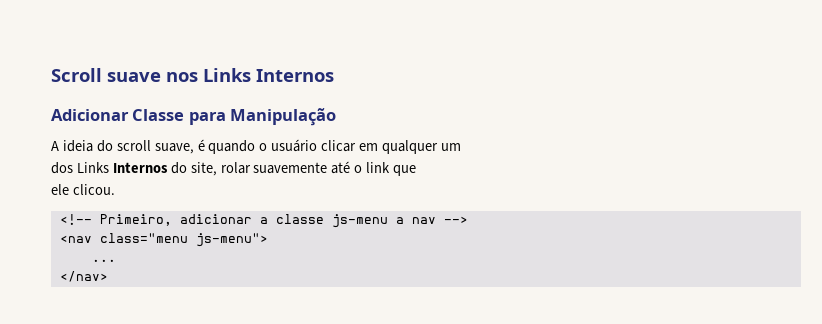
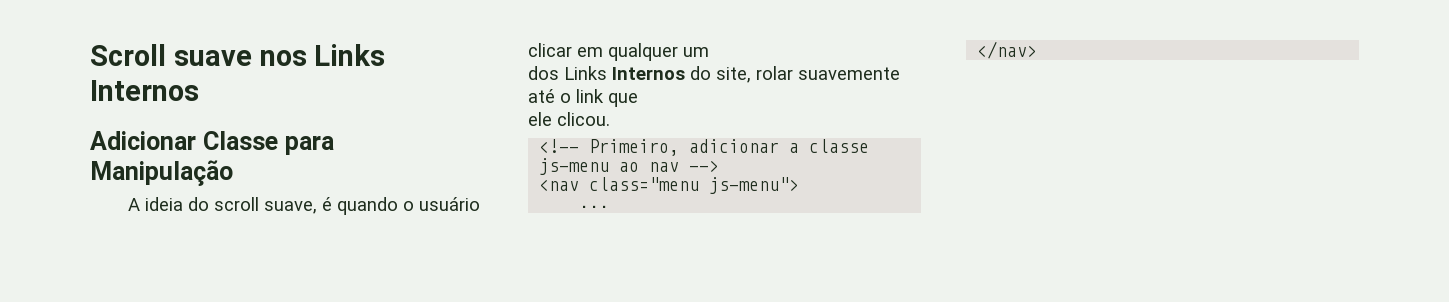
[395,217,404,224] a -> [619,162,640,172] ao

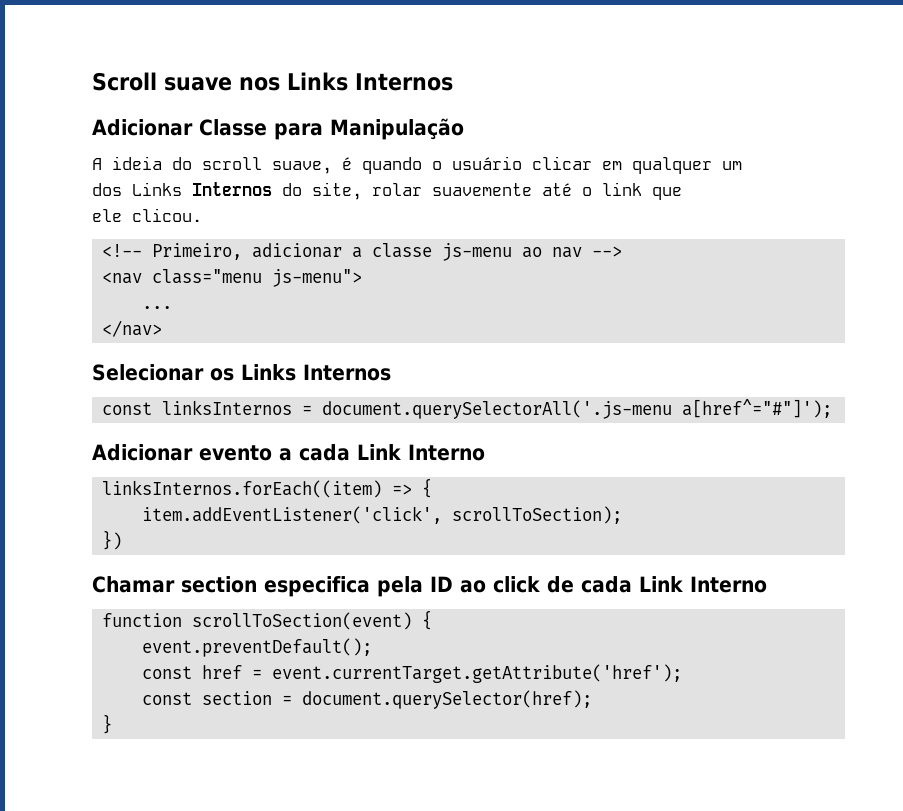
(1038, 50) none -> [92,364,391,381] [102,399,833,419] [92,444,485,461] [102,478,433,498] [142,506,623,524] [102,530,123,550] [92,576,767,597] [102,610,433,630] [142,638,373,657] [142,664,683,683] [142,690,593,709] [102,714,113,734] // Selecionar os Links Internos // const linksInternos = document.querySelectorAll('.js-menu a[href^="#"]'); // Adicionar evento a cada Link Interno // linksInternos.forEach((item) => { // item.addEventListener('click', scrollToSection); // }) // Chamar section especifica pela ID ao click de cada Link Interno // function scrollToSection(event) { // event.preventDefault(); // const href = event.currentTarget.getAttribute('href'); // const section = document.querySelector(href); // }

